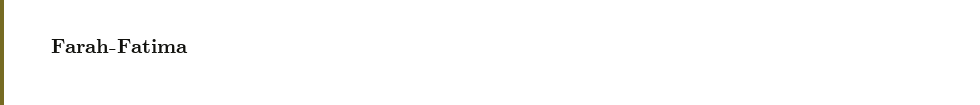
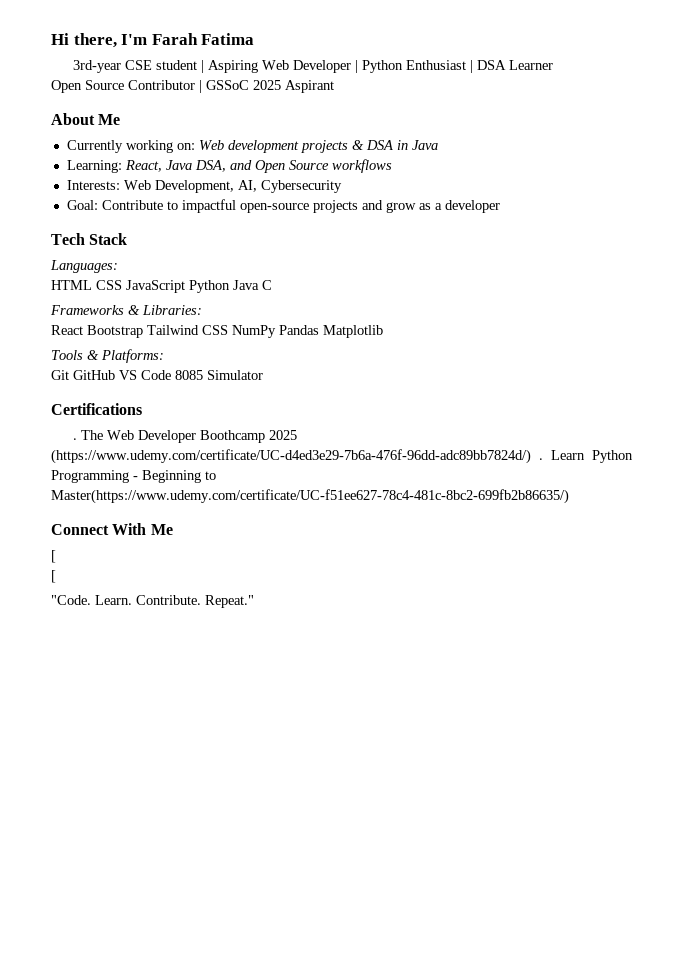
[51,39,188,53] Farah-Fatima -> [51,33,255,48] [73,60,554,73] [51,80,334,93] [51,113,121,125] [66,140,438,153] [66,159,392,173] [66,180,342,193] [66,199,500,213] [51,233,128,245] [50,260,118,273] [51,280,272,293] [50,305,202,315] [51,325,383,338] [51,349,164,363] [51,370,263,380] [51,403,142,415] [73,430,298,443] [51,449,633,464] [51,470,216,483] [51,489,569,504] [51,523,173,535] [51,550,56,563] [51,570,56,583] [51,595,254,608] Hi there, I'm Farah Fatima // 3rd-year CSE student | Aspiring Web Developer | Python Enthusiast | DSA Learner // Open Source Contributor | GSSoC 2025 Aspirant // About Me // Currently working on: Web development projects & DSA in Java // Learning: React, Java DSA, and Open Source workflows // Interests: Web Development, AI, Cybersecurity // Goal: Contribute to impactful open-source projects and grow as a developer // Tech Stack // Languages: // HTML CSS JavaScript Python Java C // Frameworks & Libraries: // React Bootstrap Tailwind CSS NumPy Pandas Matplotlib // Tools & Platforms: // Git GitHub VS Code 8085 Simulator // Certifications // . The Web Developer Boothcamp 2025 (https://www.udemy.com/certificate/UC-d4ed3e29-7b6a-476f-96dd-adc89bb7824d/) . Learn Python Programming - Beginning to Master(https://www.udemy.com/certificate/UC-f51ee627-78c4-481c-8bc2-699fb2b86635/) // Connect With Me // [ // [ // "Code. Learn. Contribute. Repeat."

